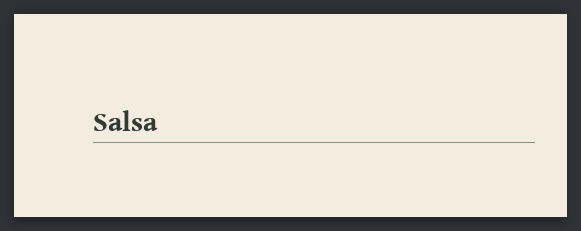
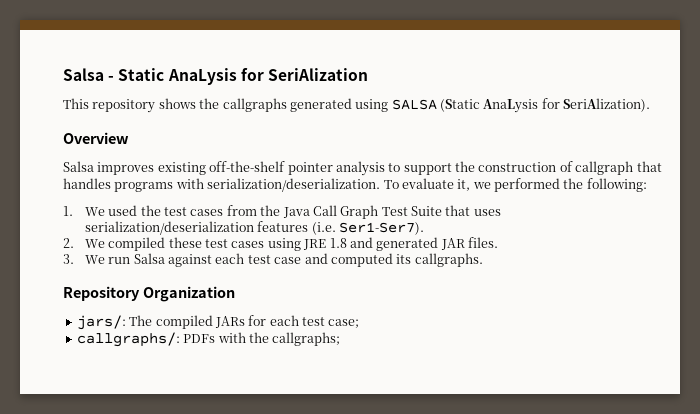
[93,110,158,131] Salsa -> [63,68,368,85] [63,98,651,113] [63,132,129,144] [63,161,662,176] [63,178,647,192] [63,205,501,219] [84,221,425,235] [63,237,499,251] [63,253,483,267] [63,286,235,302] [76,315,360,330] [76,332,341,347] Salsa - Static AnaLysis for SeriAlization // This repository shows the callgraphs generated using SALSA (Static AnaLysis for SeriAlization). // Overview // Salsa improves existing off-the-shelf pointer analysis to support the construction of callgraph that handles programs with serialization/deserialization. To evaluate it, we performed the following: // 1. We used the test cases from the Java Call Graph Test Suite that uses serialization/deserialization features (i.e. Ser1-Ser7). // 2. We compiled these test cases using JRE 1.8 and generated JAR files. // 3. We run Salsa against each test case and computed its callgraphs. // Repository Organization // jars/: The compiled JARs for each test case; // callgraphs/: PDFs with the callgraphs;

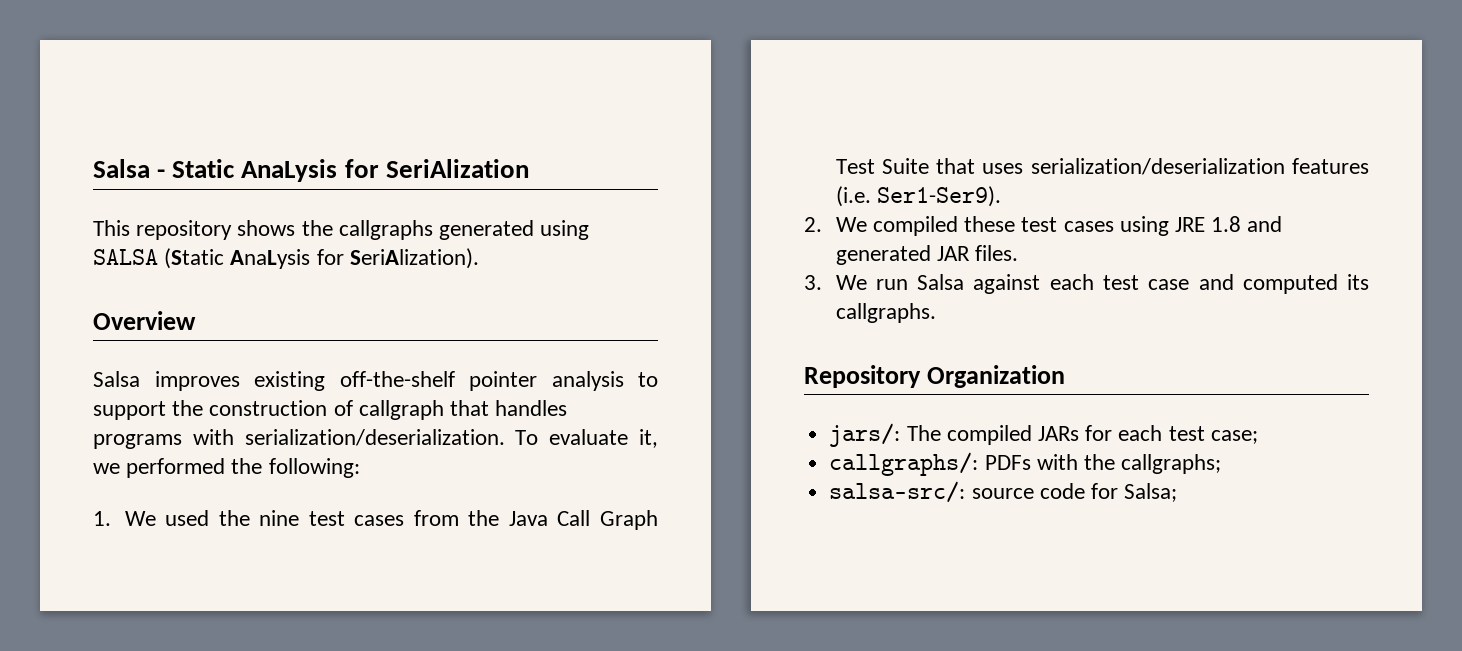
(161, 210) none -> [259,510,300,526] nine
[339,222,425,235] Ser1-Ser7). -> [876,186,1001,207] Ser1-Ser9).
(341, 339) none -> [829,481,1178,503] // salsa-src/: source code for Salsa;

